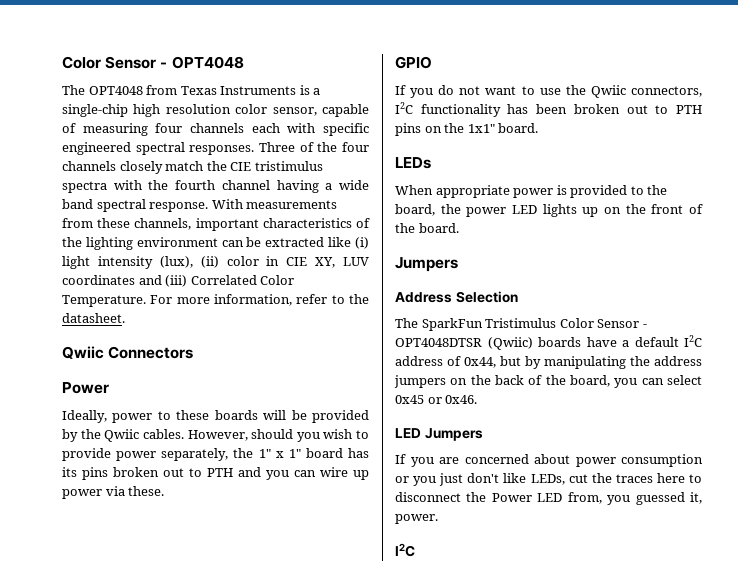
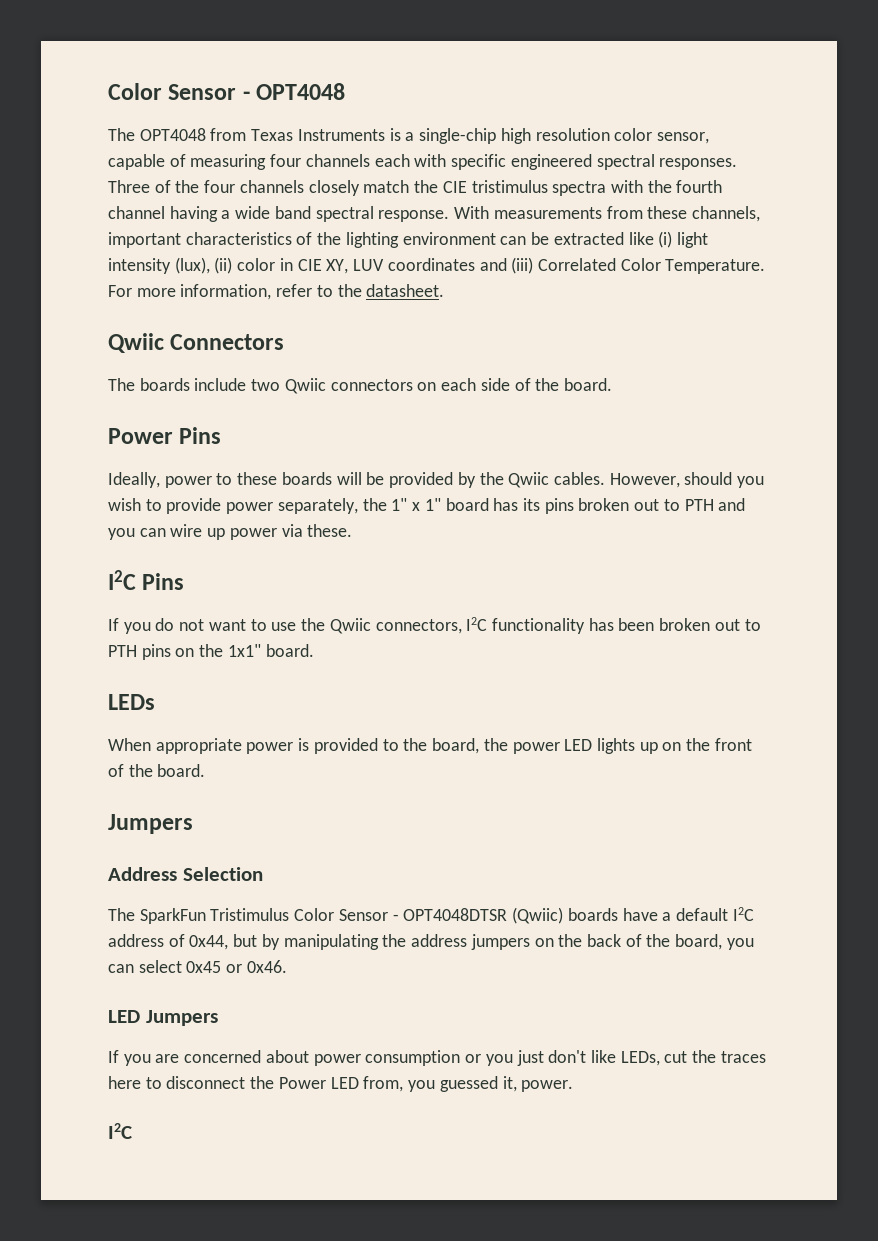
[62,382,109,394] // Power -> [108,378,612,394] [108,427,222,444] // The boards include two Qwiic connectors on each side of the board. // Power Pins
[395,56,432,69] GPIO -> [108,570,185,590] I2C Pins

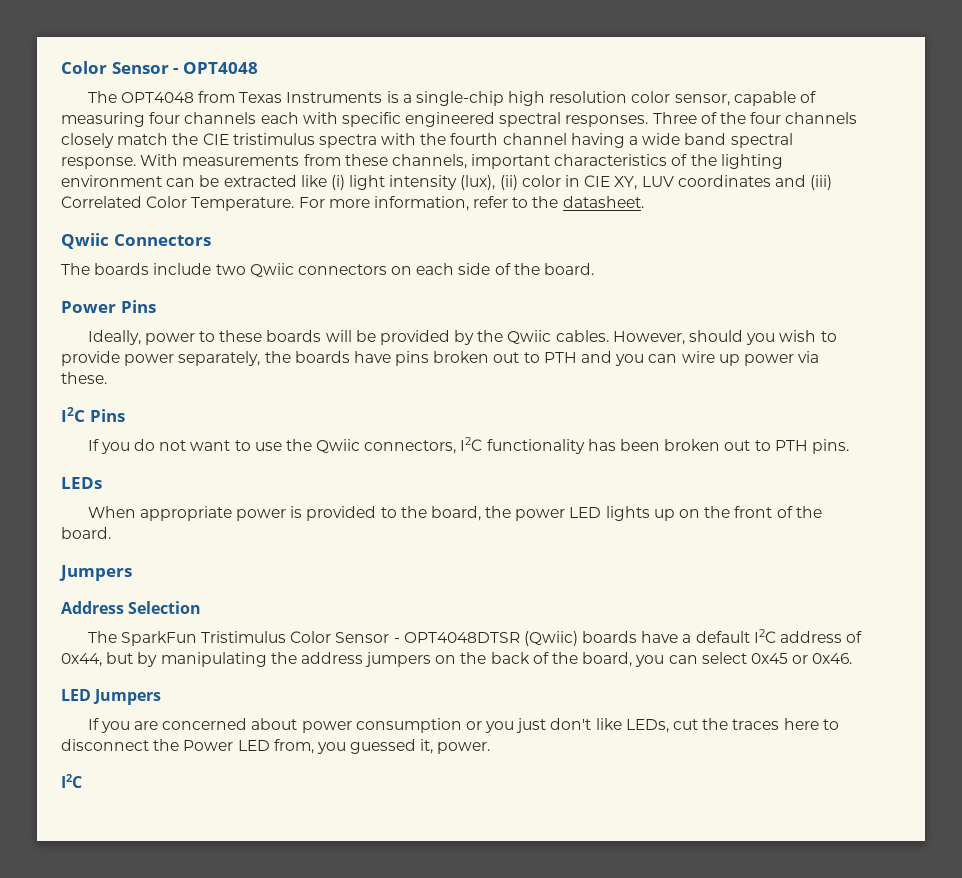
[391,498,540,511] 1" x 1" board has its -> [294,351,391,363] boards have
[141,644,314,660] pins on the 1x1" board. -> [811,439,849,454] pins.

